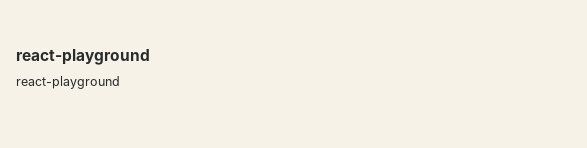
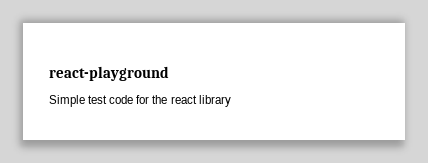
[16,76,120,89] react-playground -> [49,95,231,107] Simple test code for the react library

